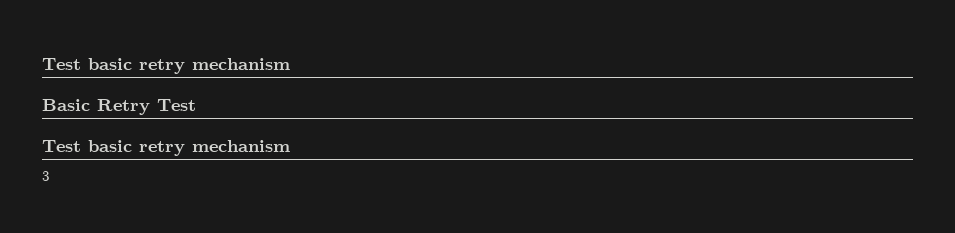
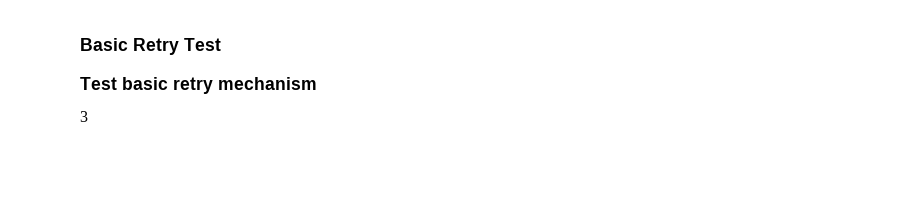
[42,58,290,74] Test basic retry mechanism // -> (80, 44) none

